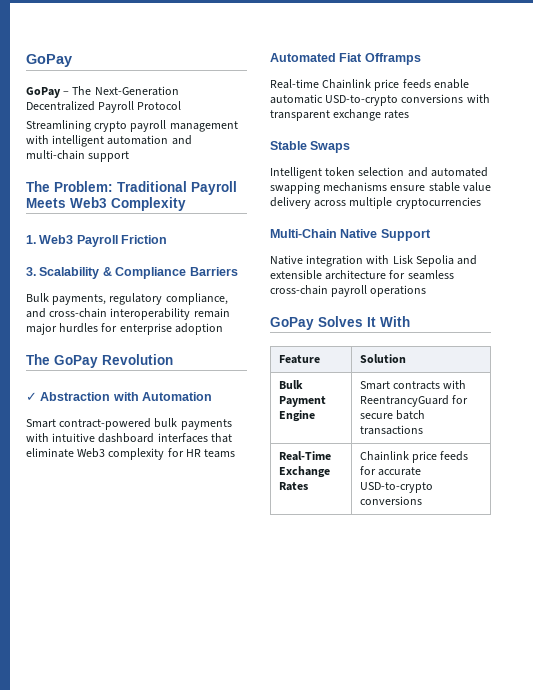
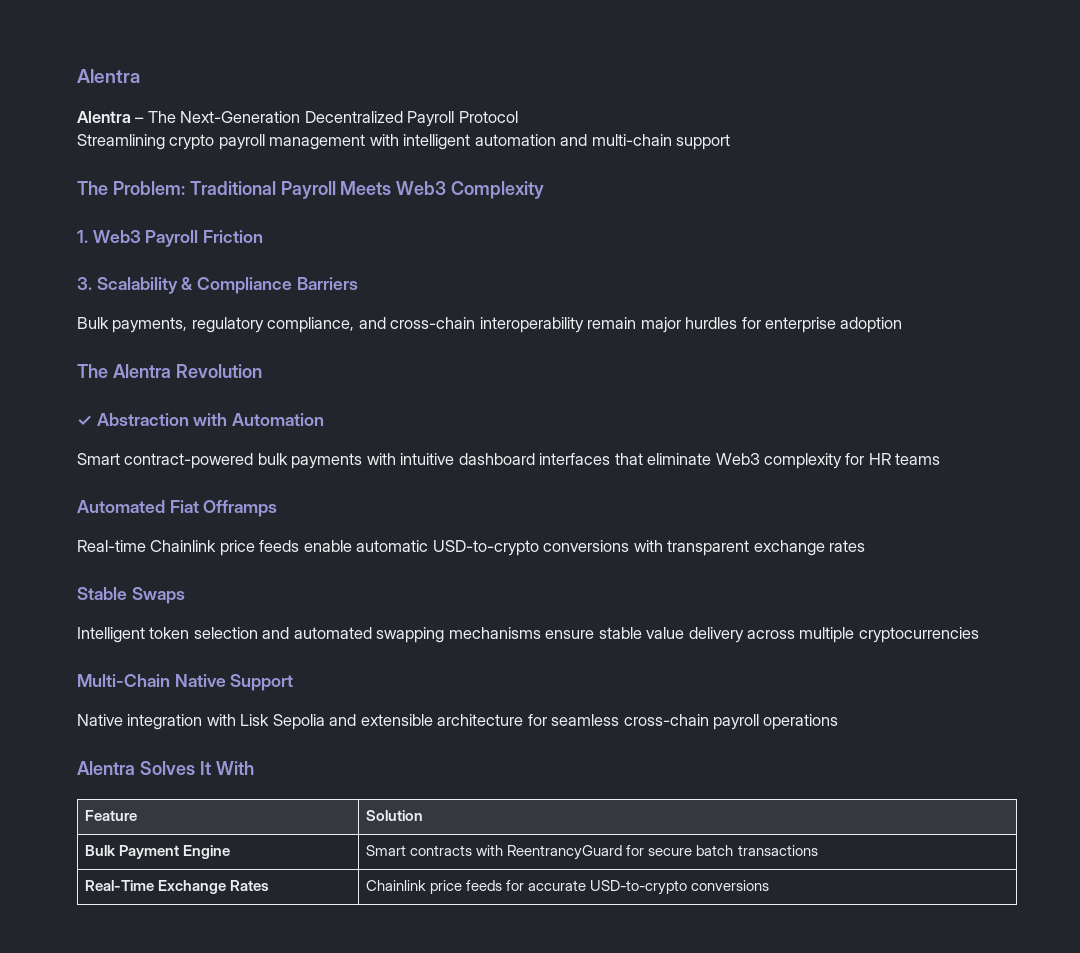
[26,54,72,67] [26,87,61,98] GoPay // GoPay -> [77,69,140,83] [77,111,131,123] Alentra // Alentra
[54,355,98,368] GoPay -> [112,364,171,378] Alentra
[270,317,314,330] GoPay -> [77,761,135,775] Alentra

